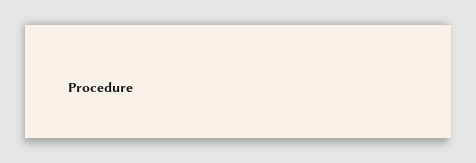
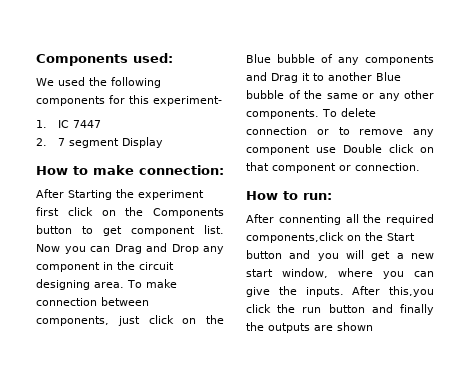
[68,82,133,92] Procedure -> [36,53,173,66] [36,77,161,88] [36,95,222,106] [36,120,101,128] [36,137,163,148] [36,165,224,175] [36,189,204,200] [36,207,224,218] [36,225,224,236] [36,243,224,254] [36,261,174,272] [36,279,177,290] [36,297,149,306] [36,315,224,326] [246,54,434,65] [246,72,401,83] [246,90,434,101] [246,108,376,119] [246,127,434,137] [246,144,434,155] [246,162,420,173] [246,191,332,200] [246,214,434,225] [246,232,415,243] [246,250,434,261] [246,268,434,279] [246,286,434,297] [246,304,434,315] [246,322,373,333] Components used: // We used the following components for this experiment- // 1. IC 7447 // 2. 7 segment Display // How to make connection: // After Starting the experiment first click on the Components button to get component list. Now you can Drag and Drop any component in the circuit designing area. To make connection between components, just click on the Blue bubble of any components and Drag it to another Blue bubble of the same or any other components. To delete connection or to remove any component use Double click on that component or connection. // How to run: // After connenting all the required components,click on the Start button and you will get a new start window, where you can give the inputs. After this,you click the run button and finally the outputs are shown

